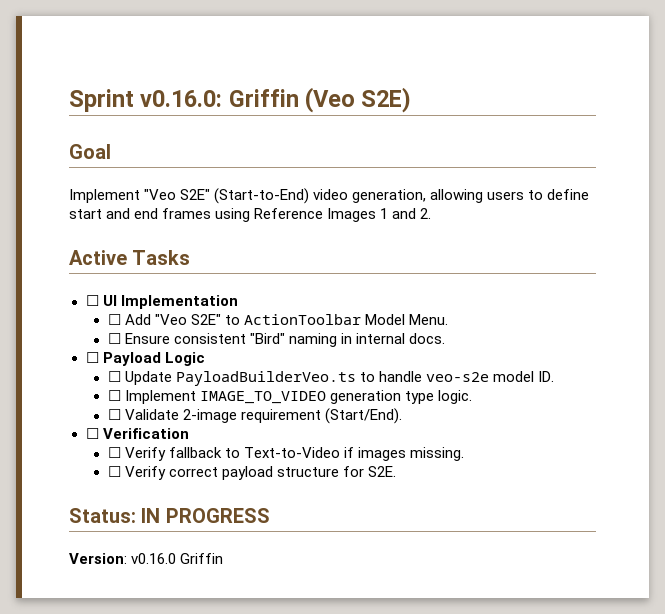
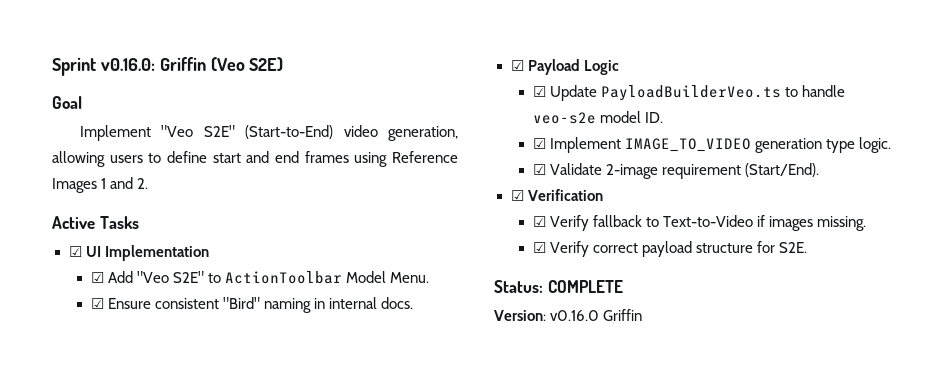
[85,295,99,306] ☐ -> [68,246,82,257] ☑
[107,314,121,325] ☐ -> [90,272,104,283] ☑
[107,333,121,344] ☐ -> [90,298,104,309] ☑
[85,352,99,363] ☐ -> [510,60,524,71] ☑
[107,371,121,382] ☐ -> [532,86,546,97] ☑
[107,390,121,401] ☐ -> [532,138,546,149] ☑
[107,409,121,420] ☐ -> [532,164,546,175] ☑
[85,428,99,439] ☐ -> [510,190,524,201] ☑
[107,447,121,458] ☐ -> [532,216,546,227] ☑
[107,466,121,477] ☐ -> [532,242,546,253] ☑
[141,508,270,523] IN PROGRESS -> [547,280,623,293] COMPLETE

